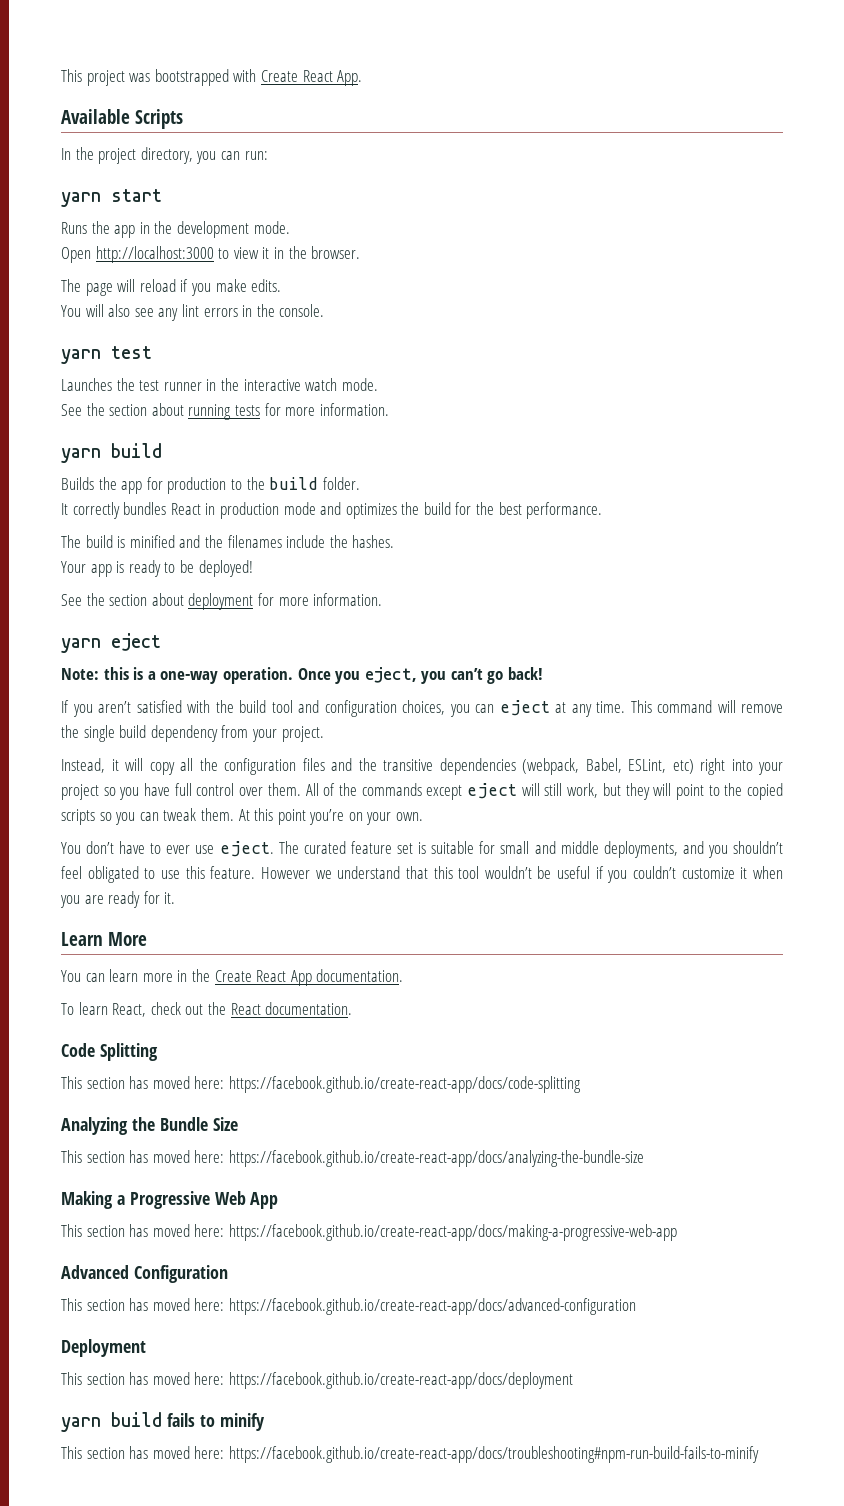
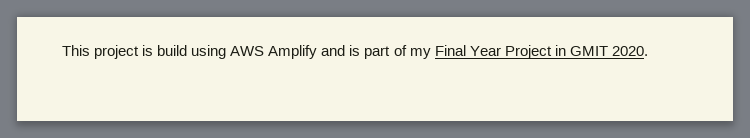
[129,69,363,86] [61,109,183,129] [61,147,268,164] [61,189,162,207] [61,221,290,238] [61,246,361,263] [61,279,282,296] [61,304,325,321] [61,346,152,364] [61,378,378,391] [61,403,389,420] [61,443,162,463] [61,477,360,494] [61,502,603,519] [61,535,395,548] [61,560,253,577] [61,593,383,610] [61,633,161,653] [61,667,544,684] [61,700,783,717] [61,725,324,742] [61,758,783,775] [61,783,783,800] [61,808,424,825] [61,841,783,858] [61,866,783,883] [60,891,176,908] [61,932,147,946] [61,969,404,986] [61,1002,353,1017] [61,1043,158,1061] [61,1076,581,1093] [61,1117,238,1135] [61,1150,644,1167] [61,1191,279,1209] [61,1224,677,1241] [61,1265,228,1283] [61,1298,636,1315] [61,1339,146,1357] [61,1372,573,1389] [61,1412,265,1432] [61,1446,759,1463] was bootstrapped with Create React App. // Available Scripts // In the project directory, you can run: // yarn start // Runs the app in the development mode. // Open http://localhost:3000 to view it in the browser. // The page will reload if you make edits. // You will also see any lint errors in the console. // yarn test // Launches the test runner in the interactive watch mode. // See the section about running tests for more information. // yarn build // Builds the app for production to the build folder. // It correctly bundles React in production mode and optimizes the build for the best performance. // The build is minified and the filenames include the hashes. // Your app is ready to be deployed! // See the section about deployment for more information. // yarn eject // Note: this is a one-way operation. Once you eject, you can’t go back! // If you aren’t satisfied with the build tool and configuration choices, you can eject at any time. This command will remove the single build dependency from your project. // Instead, it will copy all the configuration files and the transitive dependencies (webpack, Babel, ESLint, etc) right into your project so you have full control over them. All of the commands except eject will still work, but they will point to the copied scripts so you can tweak them. At this point you’re on your own. // You don’t have to ever use eject. The curated feature set is suitable for small and middle deployments, and you shouldn’t feel obligated to use this feature. However we understand that this tool wouldn’t be useful if you couldn’t customize it when you are ready for it. // Learn More // You can learn more in the Create React App documentation. // To learn React, check out the React documentation. // Code Splitting // This section has moved here: https://facebook.github.io/create-react-app/docs/code-splitting // Analyzing the Bundle Size // This section has moved here: https://facebook.github.io/create-react-app/docs/analyzing-the-bundle-size // Making a Progressive Web App // This section has moved here: https://facebook.github.io/create-react-app/docs/making-a-progressive-web-app // Advanced Configuration // This section has moved here: https://facebook.github.io/create-react-app/docs/advanced-configuration // Deployment // This section has moved here: https://facebook.github.io/create-react-app/docs/deployment // yarn build fails to minify // This section has moved here: https://facebook.github.io/create-react-app/docs/troubleshooting#npm-run-build-fails-to-minify -> [142,45,648,59] is build using AWS Amplify and is part of my Final Year Project in GMIT 2020.

